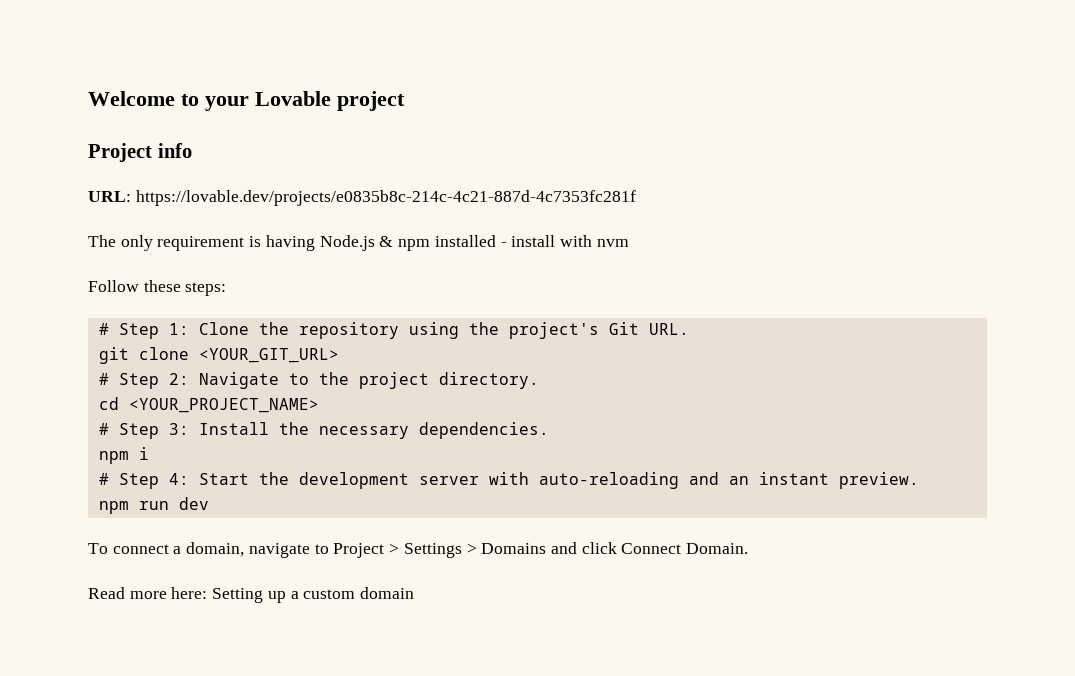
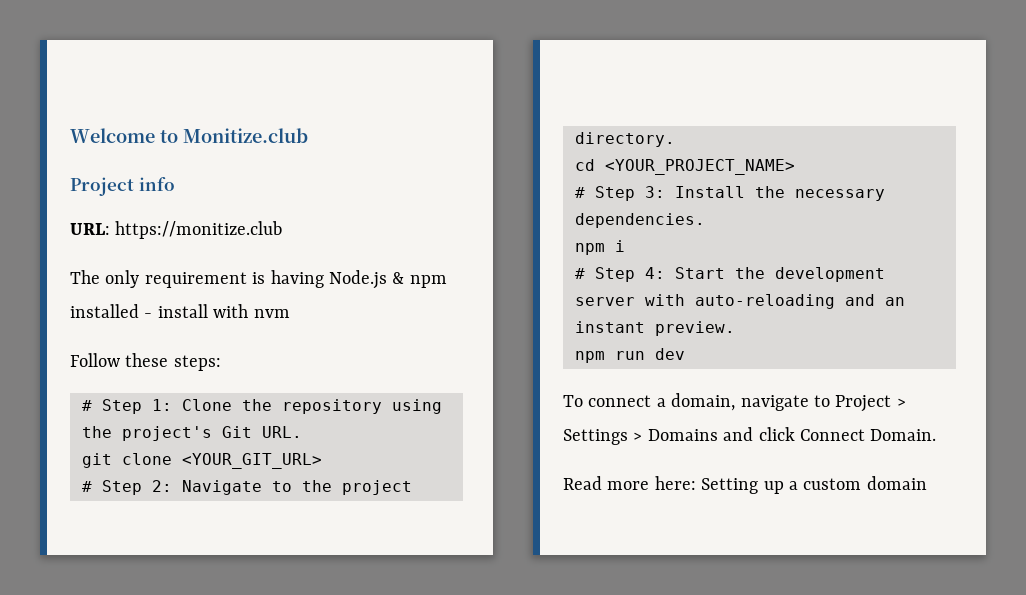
[205,91,405,111] your Lovable project -> [183,128,308,143] Monitize.club
[135,190,636,206] https://lovable.dev/projects/e0835b8c-214c-4c21-887d-4c7353fc281f -> [115,221,283,239] https://monitize.club

